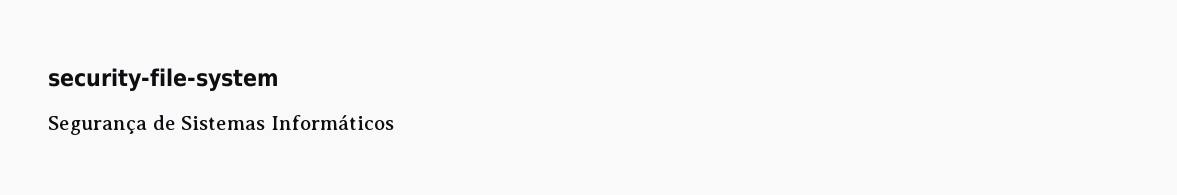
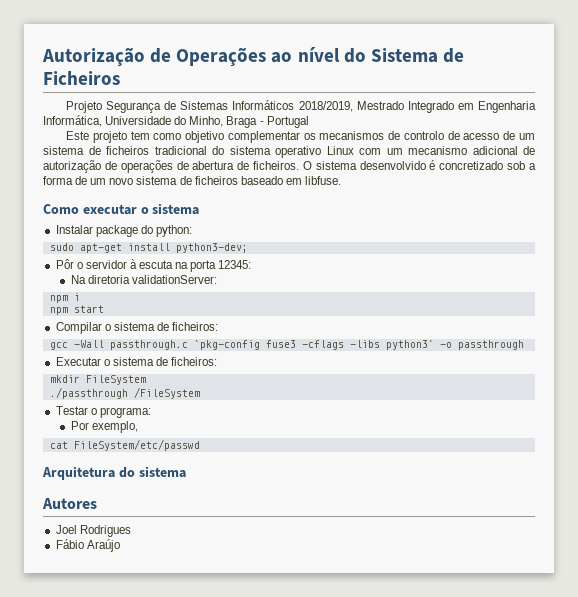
[48,68,279,91] [48,115,394,135] security-file-system // Segurança de Sistemas Informáticos -> [42,47,464,67] [43,71,120,85] [66,100,536,113] [43,115,309,128] [66,131,536,143] [43,146,535,158] [43,160,537,173] [43,176,341,185] [43,203,200,215] [55,225,192,237] [49,243,248,253] [55,259,252,272] [70,275,217,284] [49,293,80,303] [49,305,104,315] [55,322,219,334] [49,340,524,350] [55,357,218,366] [49,375,146,385] [49,387,200,399] [55,406,151,418] [70,421,138,433] [49,439,200,451] [42,466,186,480] [42,498,97,509] [55,525,131,537] [55,539,120,552] Autorização de Operações ao nível do Sistema de Ficheiros // Projeto Segurança de Sistemas Informáticos 2018/2019, Mestrado Integrado em Engenharia Informática, Universidade do Minho, Braga - Portugal // Este projeto tem como objetivo complementar os mecanismos de controlo de acesso de um sistema de ficheiros tradicional do sistema operativo Linux com um mecanismo adicional de autorização de operações de abertura de ficheiros. O sistema desenvolvido é concretizado sob a forma de um novo sistema de ficheiros baseado em libfuse. // Como executar o sistema // Instalar package do python: // sudo apt-get install python3-dev; // Pôr o servidor à escuta na porta 12345: // Na diretoria validationServer: // npm i // npm start // Compilar o sistema de ficheiros: // gcc -Wall passthrough.c `pkg-config fuse3 -cflags -libs python3` -o passthrough // Executar o sistema de ficheiros: // mkdir FileSystem // ./passthrough /FileSystem // Testar o programa: // Por exemplo, // cat FileSystem/etc/passwd // Arquitetura do sistema // Autores // Joel Rodrigues // Fábio Araújo

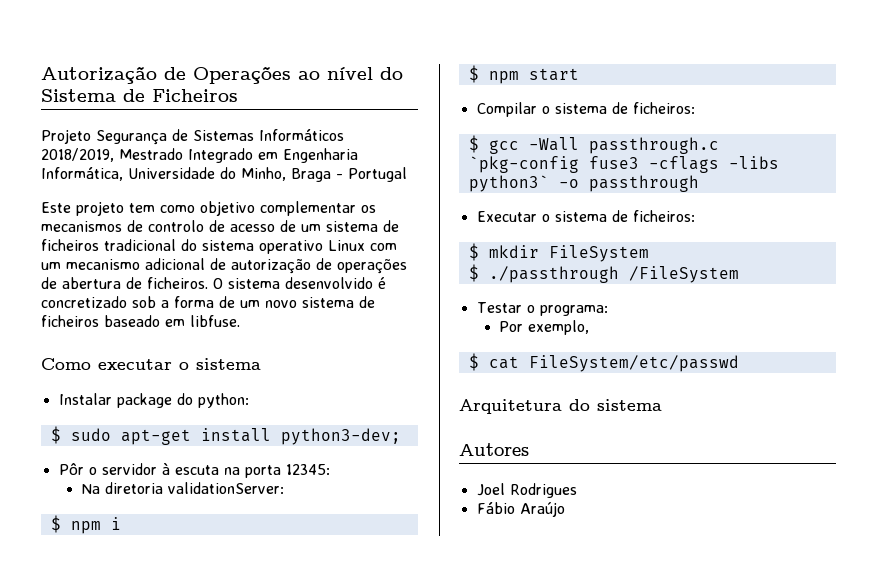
(192, 231) none -> [50,426,61,444] $
(217, 279) none -> [50,515,61,533] $
(80, 297) none -> [468,65,479,83] $
(219, 326) none -> [468,135,479,153] $
(218, 361) none -> [468,243,479,261] $
(146, 380) none -> [468,264,479,282] $
(138, 427) none -> [468,353,479,371] $

